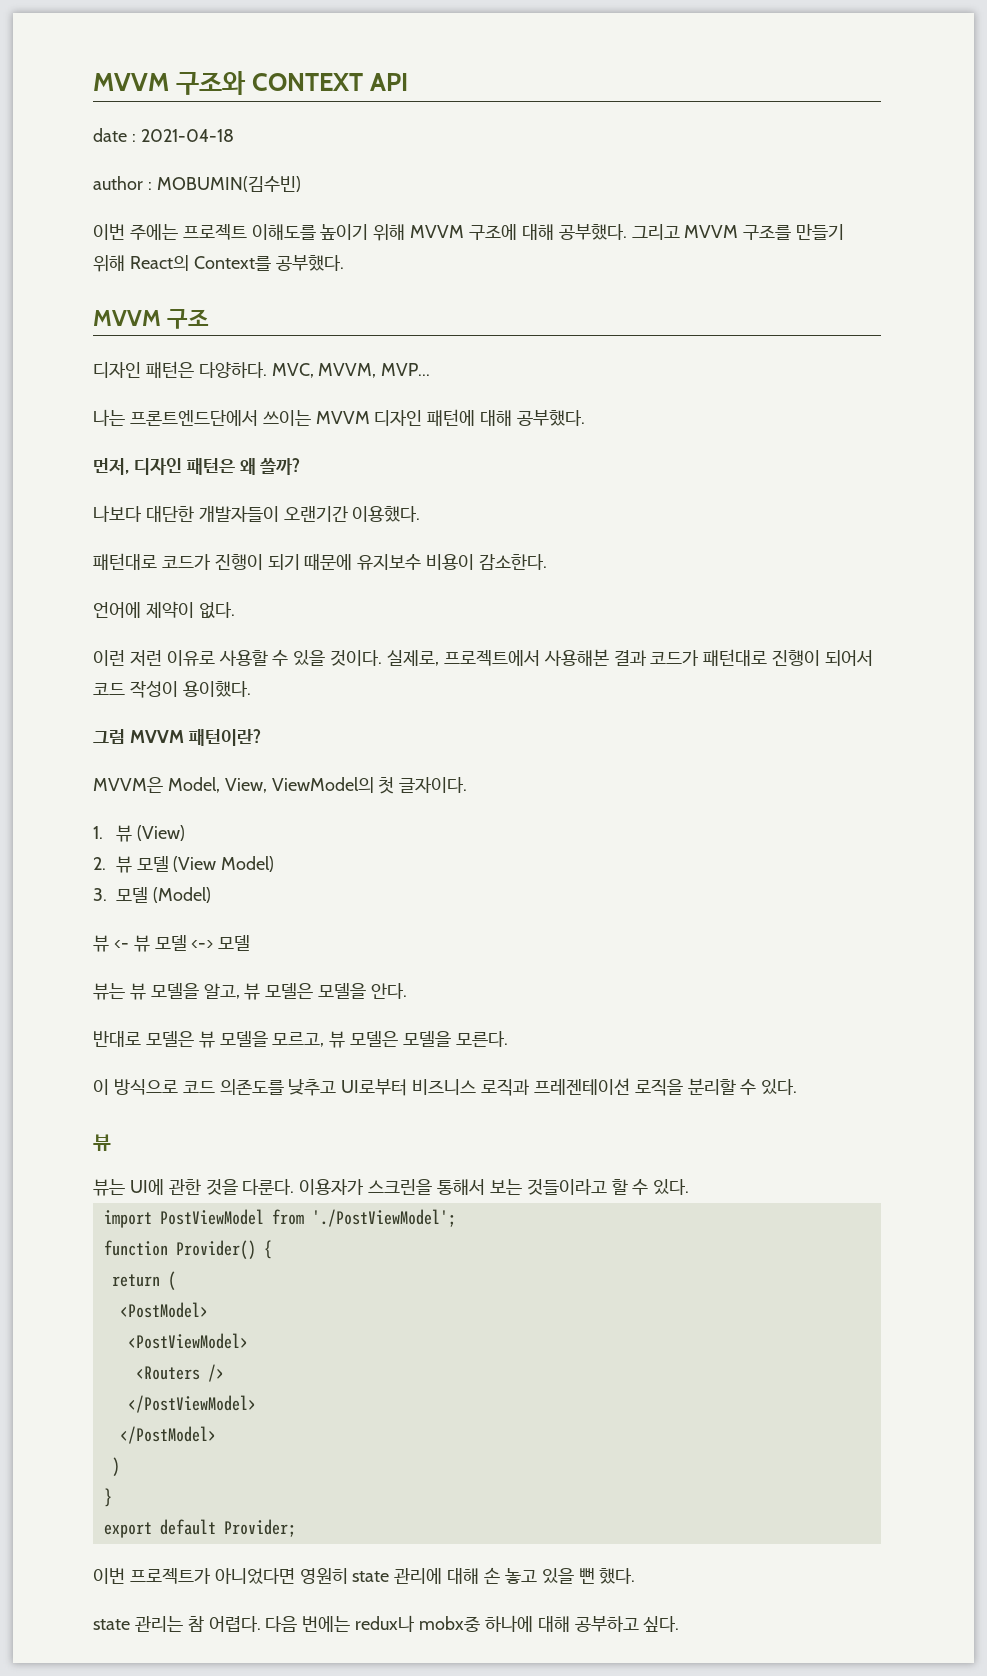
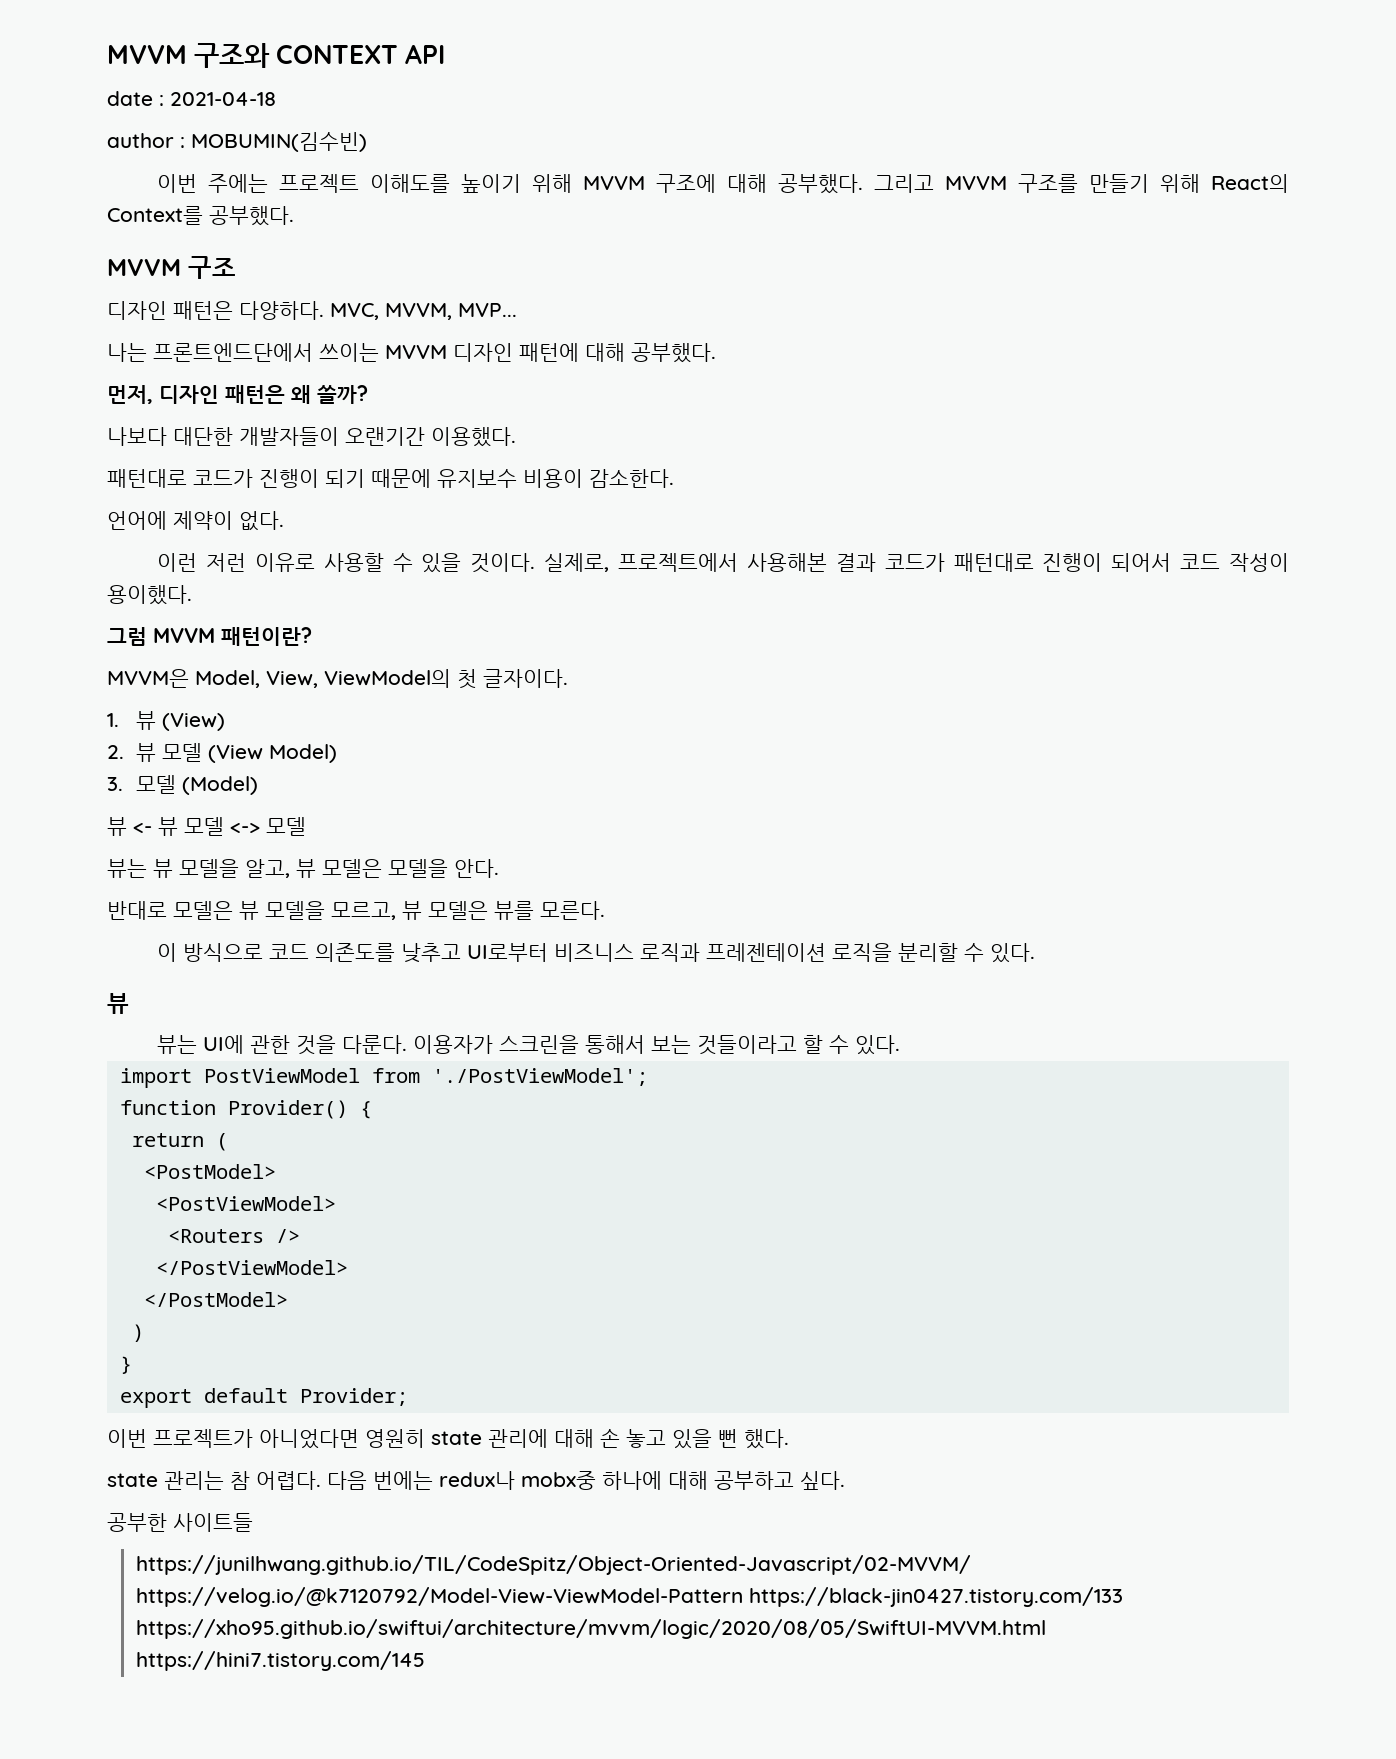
[403,1031,452,1047] 모델을 -> [494,901,534,920] 뷰를
(680, 1624) none -> [107,1513,253,1532] [135,1555,971,1575] [135,1587,1123,1607] [135,1619,1046,1639] [135,1651,425,1671] // 공부한 사이트들 // https://junilhwang.github.io/TIL/CodeSpitz/Object-Oriented-Javascript/02-MVVM/ https://velog.io/@k7120792/Model-View-ViewModel-Pattern https://black-jin0427.tistory.com/133 https://xho95.github.io/swiftui/architecture/mvvm/logic/2020/08/05/SwiftUI-MVVM.html https://hini7.tistory.com/145

